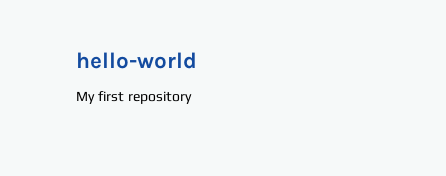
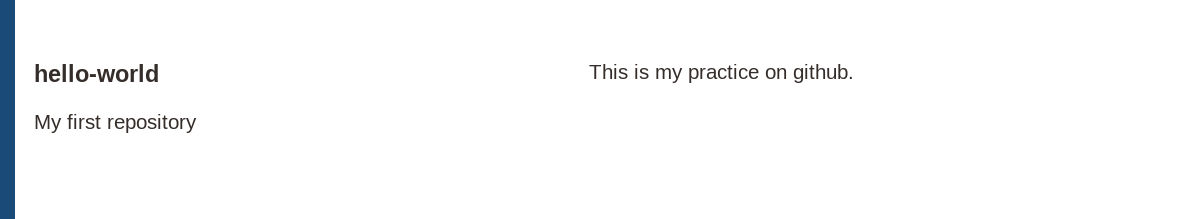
(192, 97) none -> [589,64,854,83] // This is my practice on github.

